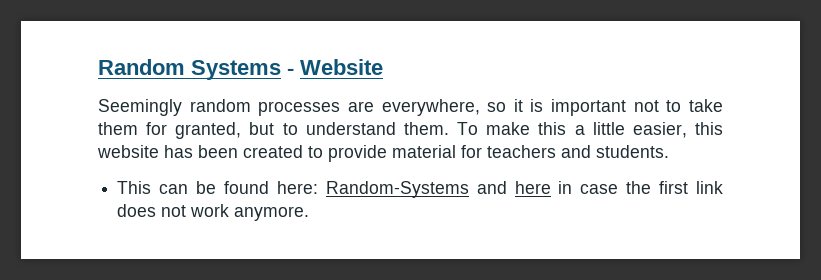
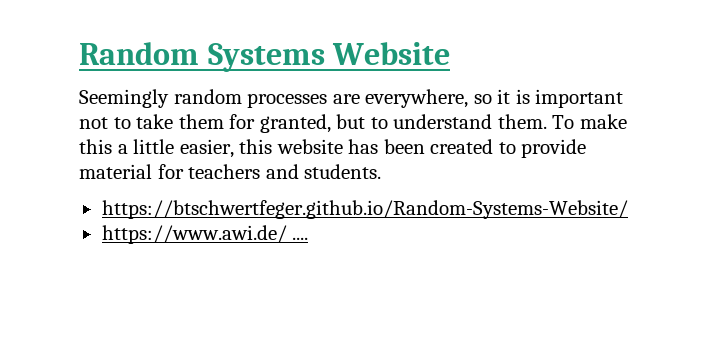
[287,68,294,75] - -> (325, 57) none
[117,181,724,198] [117,204,310,221] This can be found here: Random-Systems and here in case the first link does not work anymore. -> [101,200,628,219] [101,225,309,244] https://btschwertfeger.github.io/Random-Systems-Website/ // https://www.awi.de/ ....

